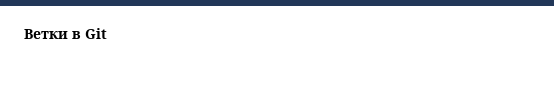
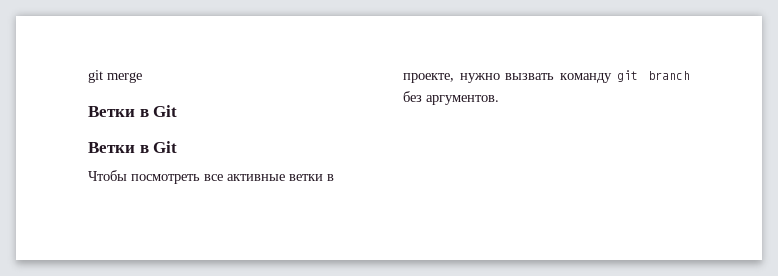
[24,28,107,39] Ветки в Git -> [88,70,142,83] [88,105,178,117] [88,141,178,153] [88,170,334,184] [403,70,690,83] [403,91,499,105] git merge // Ветки в Git // Ветки в Git // Чтобы посмотреть все активные ветки в проекте, нужно вызвать команду git branch без аргументов.

